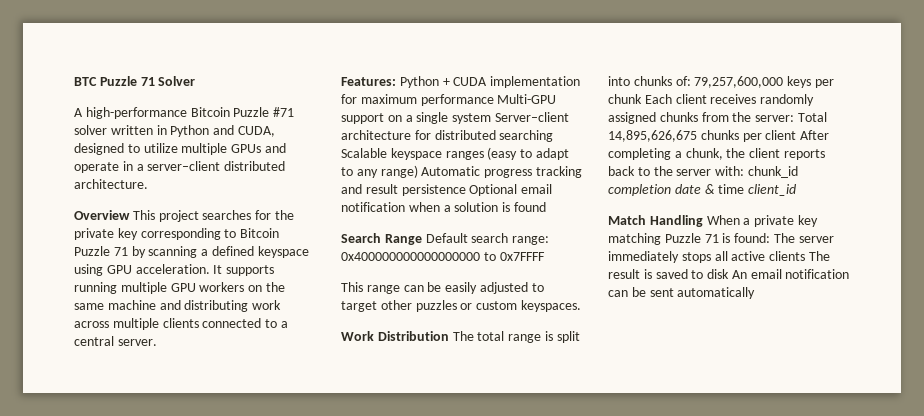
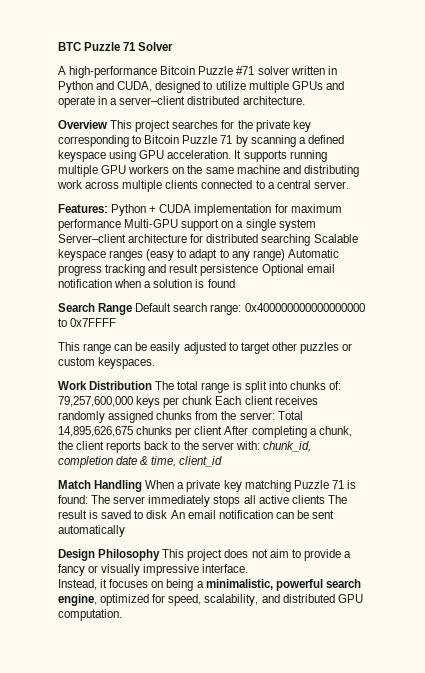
[747,166,798,178] chunk_id -> [262,441,311,452] chunk_id,
[718,184,745,194] time -> [151,456,177,467] time,
(756, 293) none -> [58,549,351,561] [58,564,249,576] [58,579,361,591] [58,594,363,606] [58,609,122,621] // Design Philosophy This project does not aim to provide a fancy or visually impressive interface. // Instead, it focuses on being a minimalistic, powerful search engine, optimized for speed, scalability, and distributed GPU computation.

